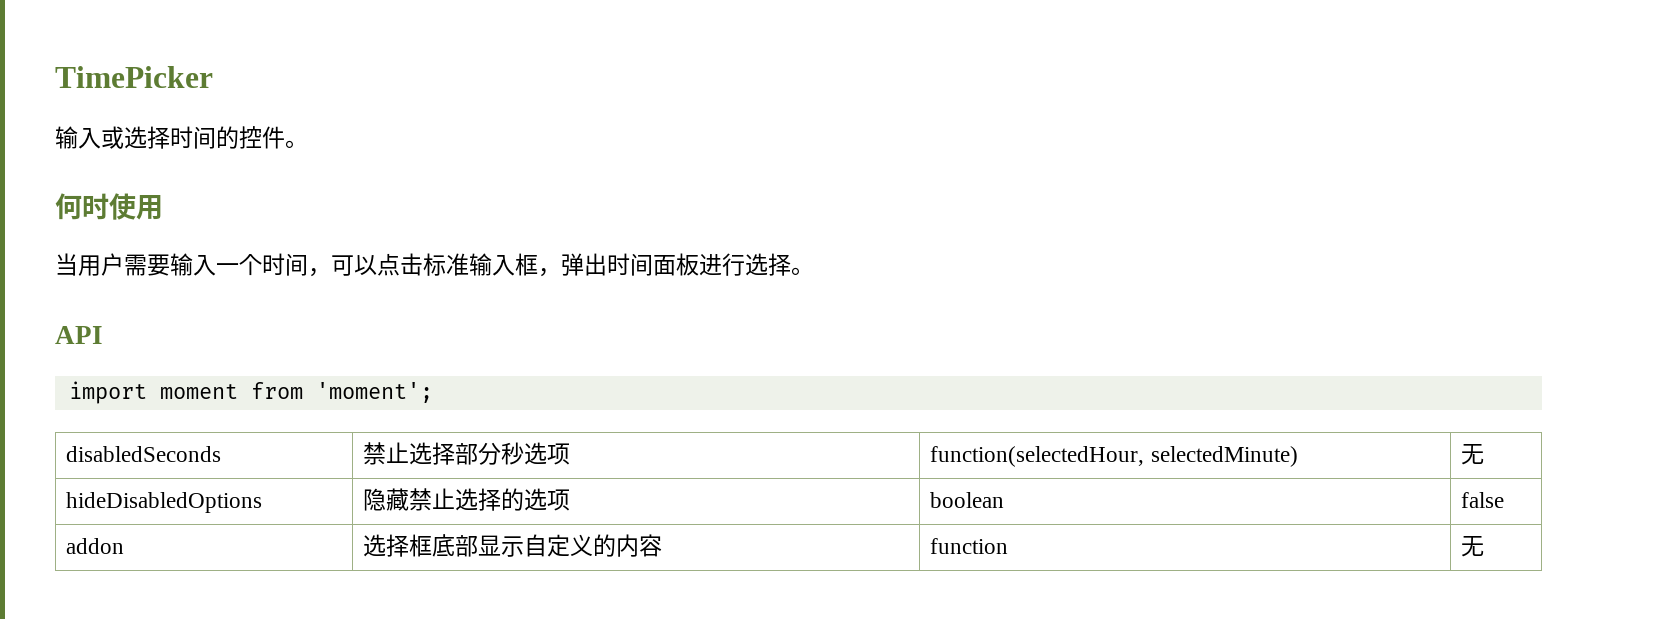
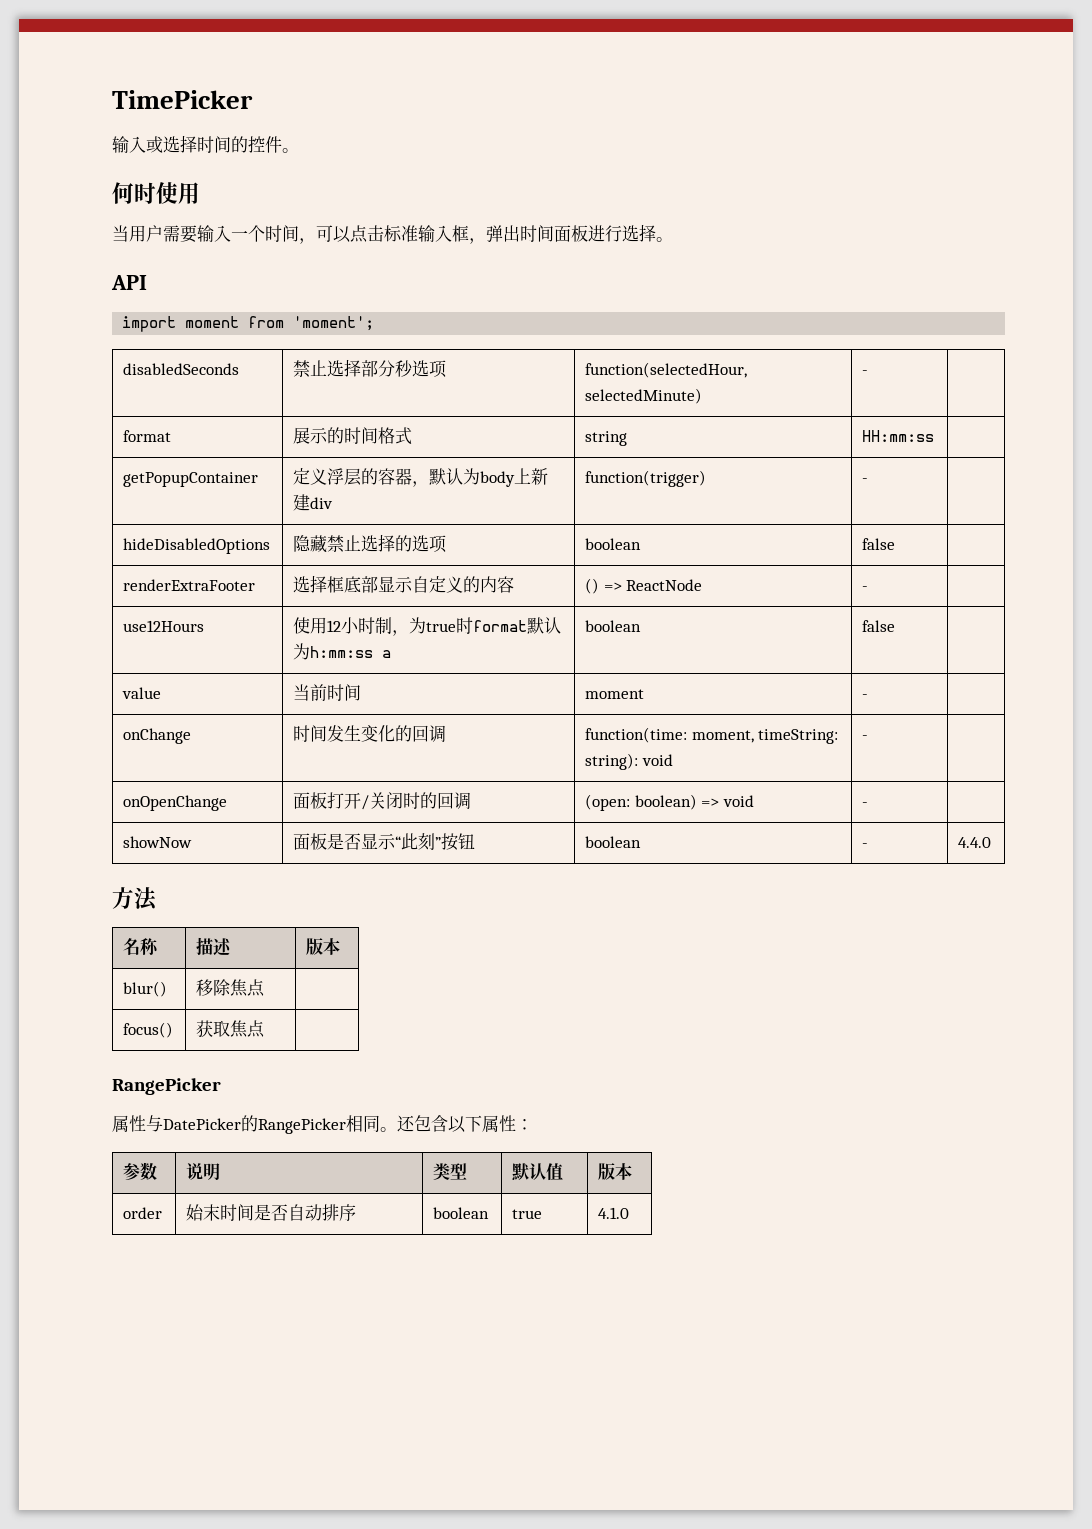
[1461,444,1485,465] 无 -> [862,370,869,375] [123,430,172,442] [293,427,413,445] [585,431,628,446] [862,430,935,442] [123,472,259,487] [293,468,549,487] [293,494,334,511] [585,470,707,487] [862,478,869,483] - | // format | 展示的时间格式 | string | HH:mm:ss | // getPopupContainer | 定义浮层的容器，默认为body上新建div | function(trigger) | - |
[66,538,125,554] // addon -> [123,579,256,591] | // renderExtraFooter
[930,538,1009,554] [1461,536,1485,557] function | 无 -> [585,578,703,594] [862,586,869,591] [123,620,205,632] [293,617,562,636] [293,643,392,660] [585,620,642,632] [862,620,896,632] [122,687,162,699] [293,684,362,701] [585,689,645,699] [862,694,869,699] [123,728,192,744] [293,725,447,743] [585,727,839,744] [585,753,673,770] [862,735,869,740] [123,795,228,811] [293,792,472,810] [585,794,755,811] [862,802,869,807] [123,836,193,848] [293,833,476,851] [585,836,642,848] [862,843,869,848] [958,837,992,848] [112,887,158,911] [123,938,160,955] [196,937,233,956] [306,938,341,955] [123,981,168,997] [196,979,266,997] [123,1022,174,1038] [196,1020,266,1038] [112,1078,221,1095] [112,1115,533,1134] [123,1162,158,1181] [186,1163,221,1180] [433,1163,468,1180] [512,1163,564,1181] [598,1163,633,1180] [123,1207,163,1219] [186,1204,357,1221] [433,1207,490,1219] [512,1209,543,1219] [598,1207,630,1219] () => ReactNode | - | // use12Hours | 使用12小时制，为true时format默认为h:mm:ss a | boolean | false | // value | 当前时间 | moment | - | // onChange | 时间发生变化的回调 | function(time: moment, timeString: string): void | - | // onOpenChange | 面板打开/关闭时的回调 | (open: boolean) => void | - | // showNow | 面板是否显示“此刻”按钮 | boolean | - | 4.4.0 // 方法 // 名称 | 描述 | 版本 // blur() | 移除焦点 | // focus() | 获取焦点 | // RangePicker // 属性与DatePicker的RangePicker相同。还包含以下属性： // 参数 | 说明 | 类型 | 默认值 | 版本 // order | 始末时间是否自动排序 | boolean | true | 4.1.0

